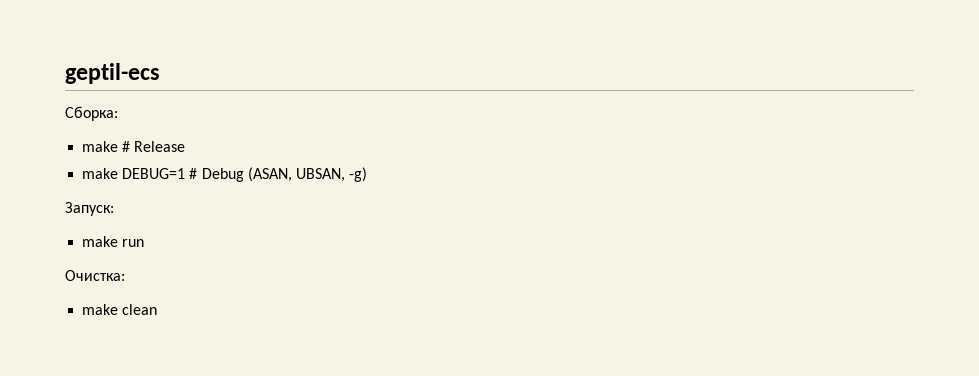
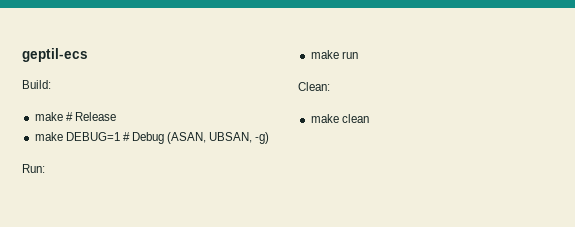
[65,106,118,121] Сборка: -> [22,80,51,89] Build:
[65,202,114,216] Запуск: -> [22,164,45,173] Run:
[65,270,125,281] Очистка: -> [298,82,330,91] Clean:

